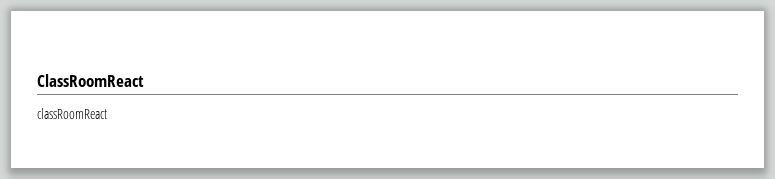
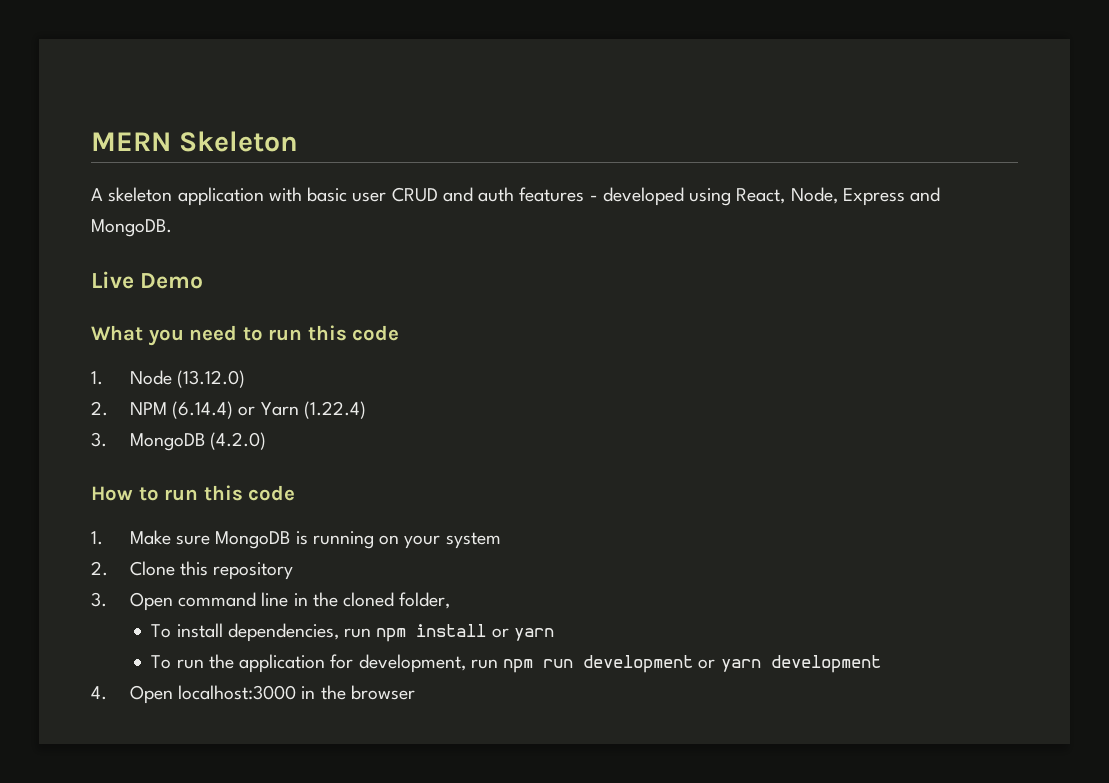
[37,74,144,87] [37,108,107,119] ClassRoomReact // classRoomReact -> [91,131,298,152] [91,187,941,206] [91,219,172,237] [91,271,204,289] [91,325,400,346] [91,370,246,388] [91,401,366,419] [91,432,267,451] [91,485,296,501] [91,530,501,549] [91,561,294,580] [91,592,451,611] [151,623,554,642] [151,654,881,673] [91,685,415,704] MERN Skeleton // A skeleton application with basic user CRUD and auth features - developed using React, Node, Express and MongoDB. // Live Demo // What you need to run this code // 1. Node (13.12.0) // 2. NPM (6.14.4) or Yarn (1.22.4) // 3. MongoDB (4.2.0) // How to run this code // 1. Make sure MongoDB is running on your system // 2. Clone this repository // 3. Open command line in the cloned folder, // To install dependencies, run npm install or yarn // To run the application for development, run npm run development or yarn development // 4. Open localhost:3000 in the browser

